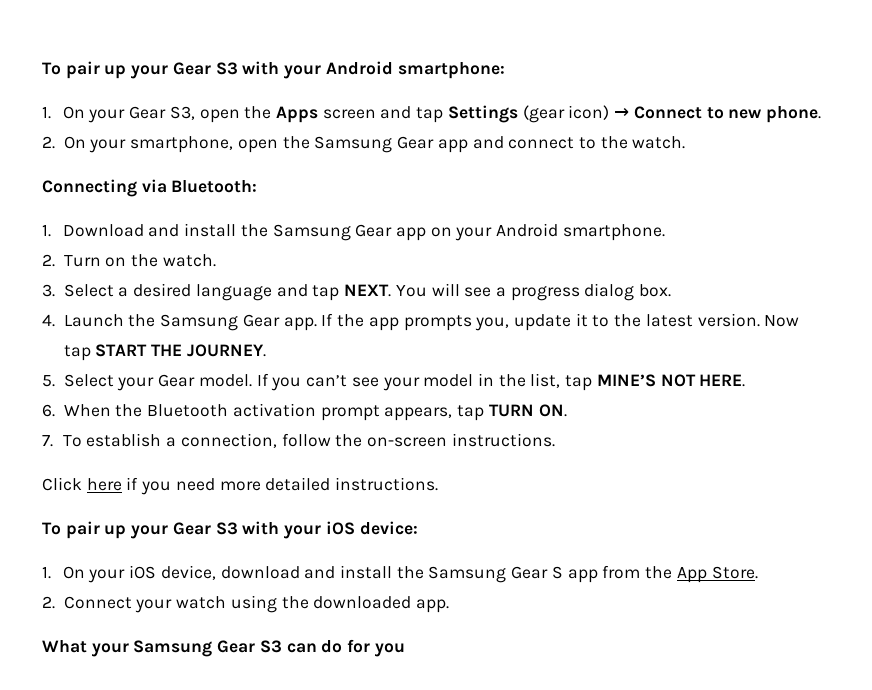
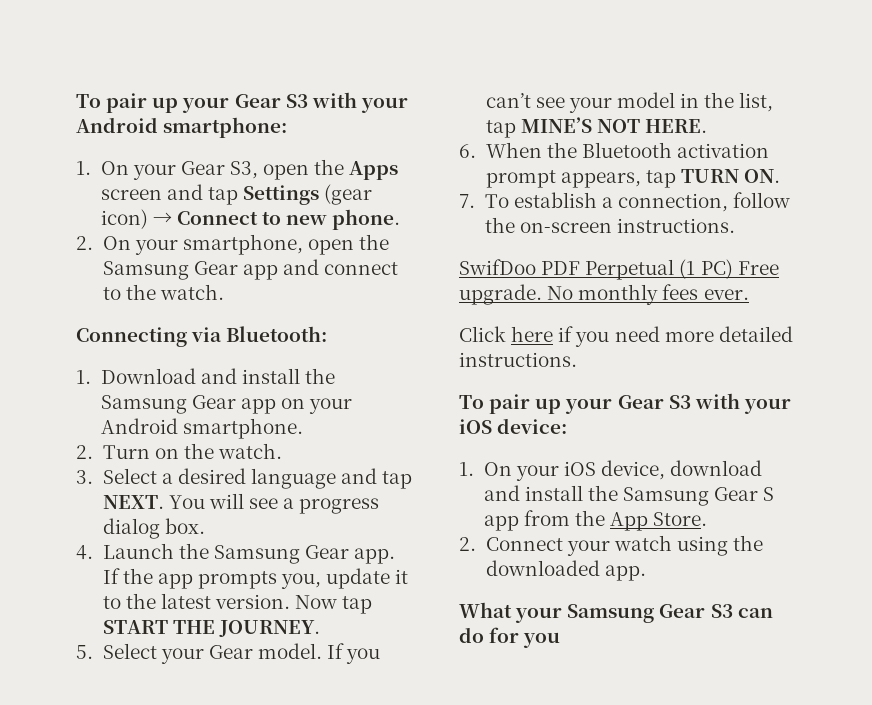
(555, 440) none -> [459,259,779,280] [459,284,749,305] // SwifDoo PDF Perpetual (1 PC) Free upgrade. No monthly fees ever.

